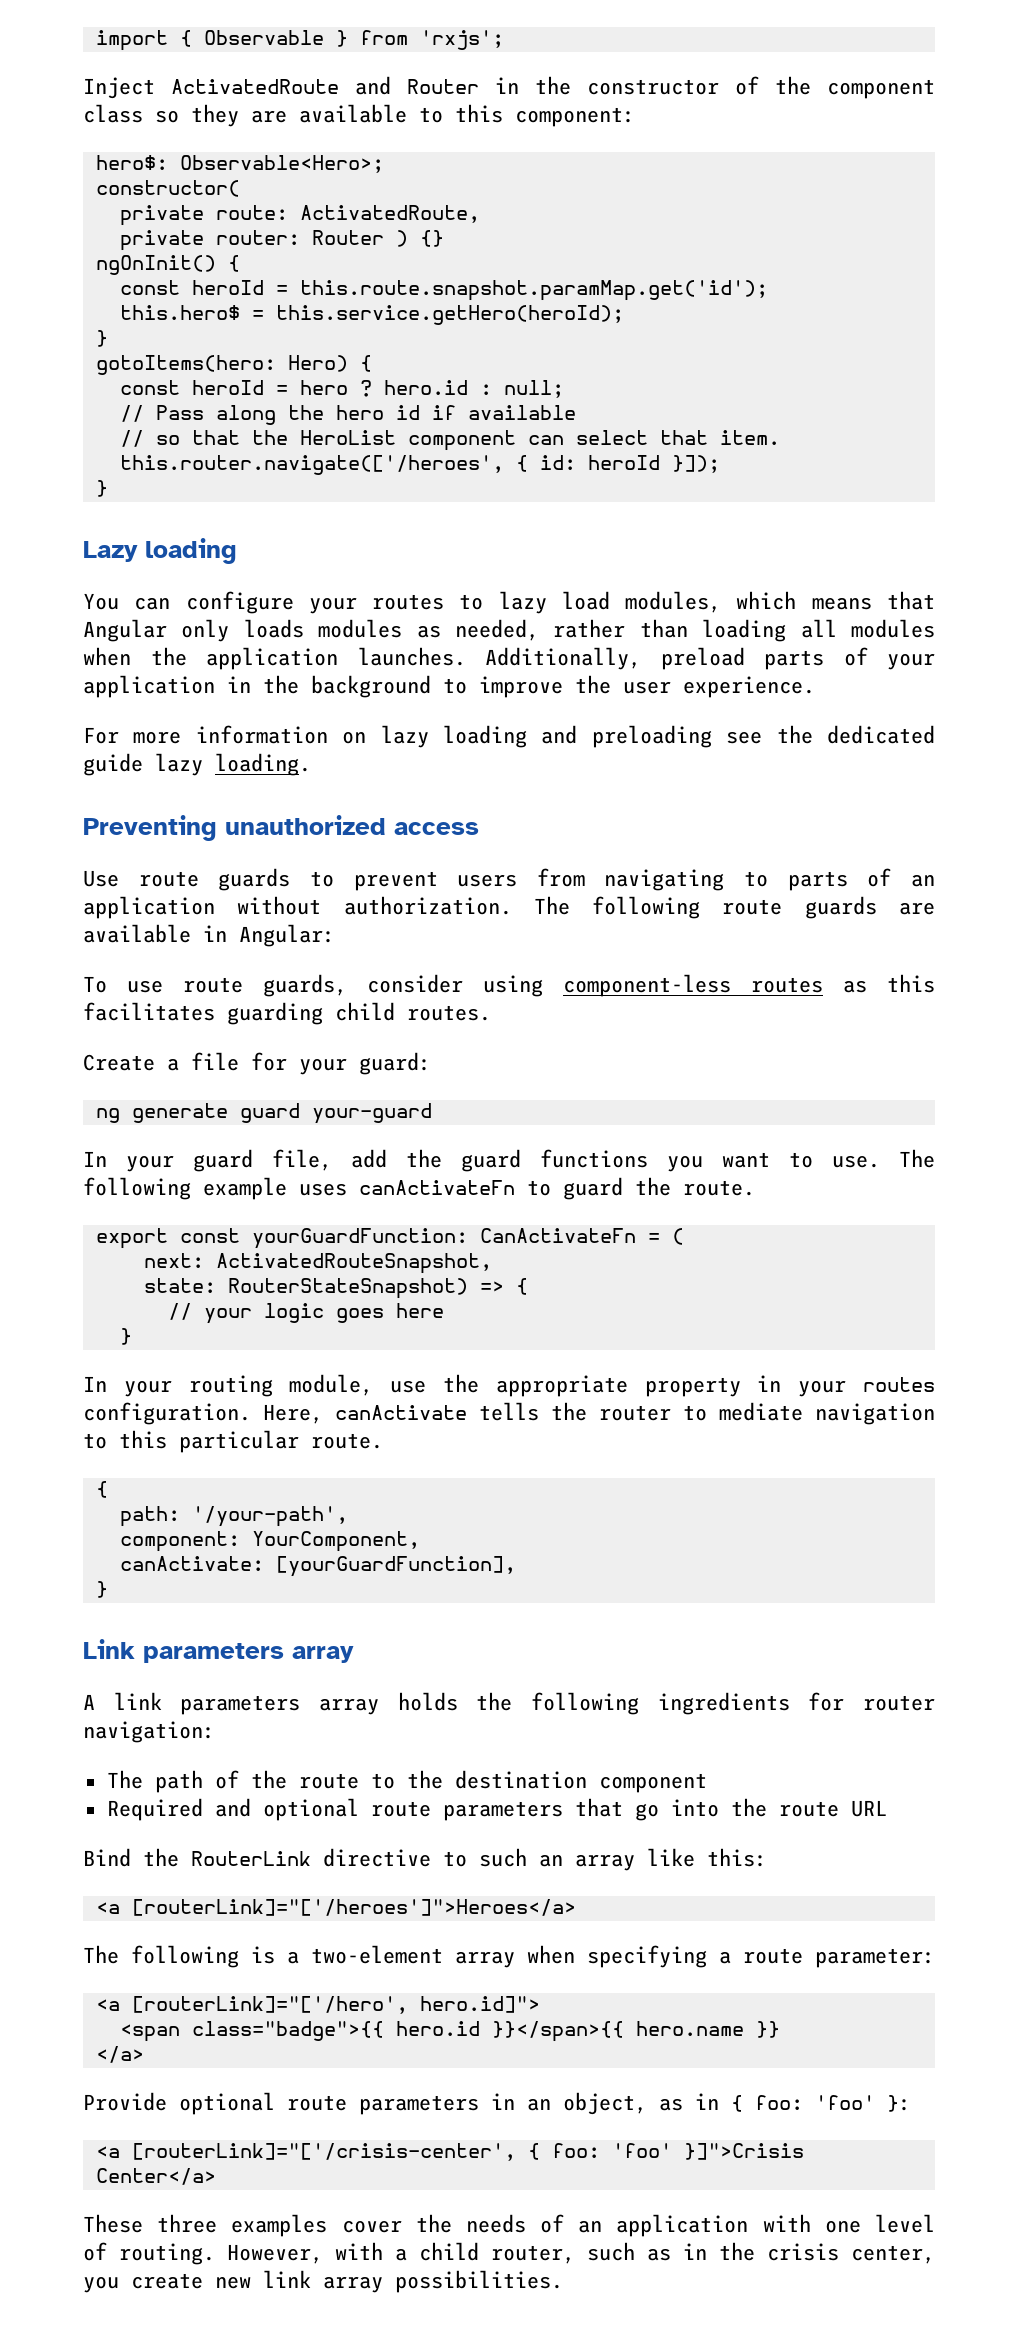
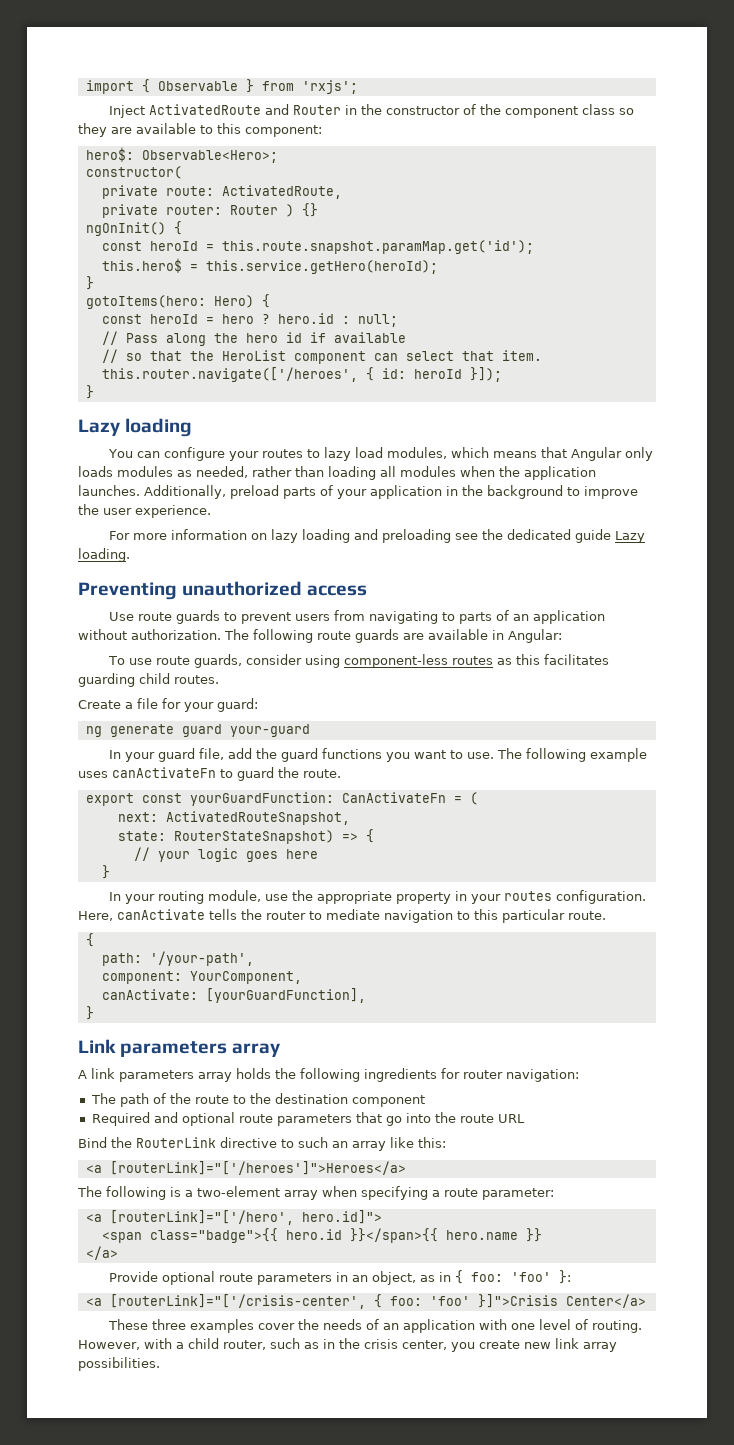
[155,753,203,776] lazy -> [615,531,646,543] Lazy

